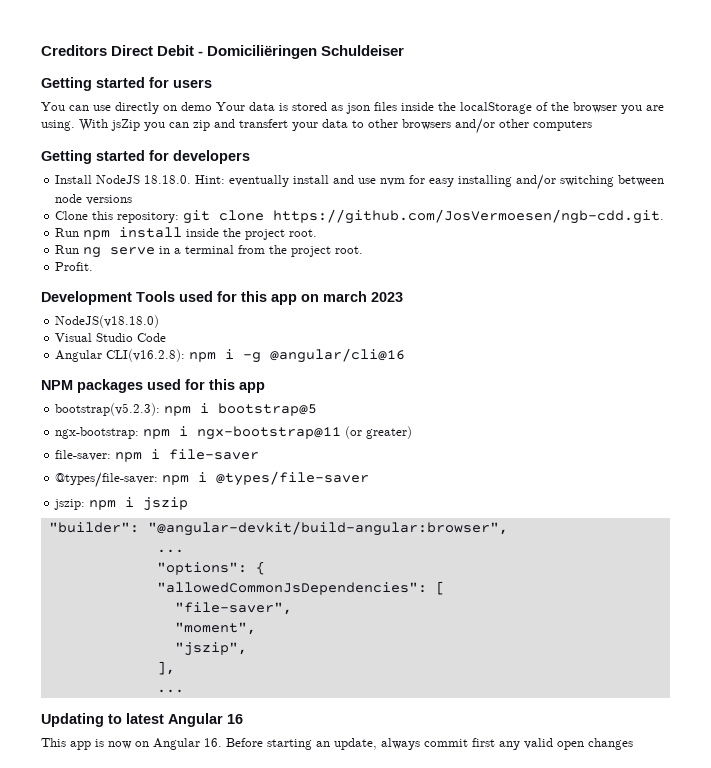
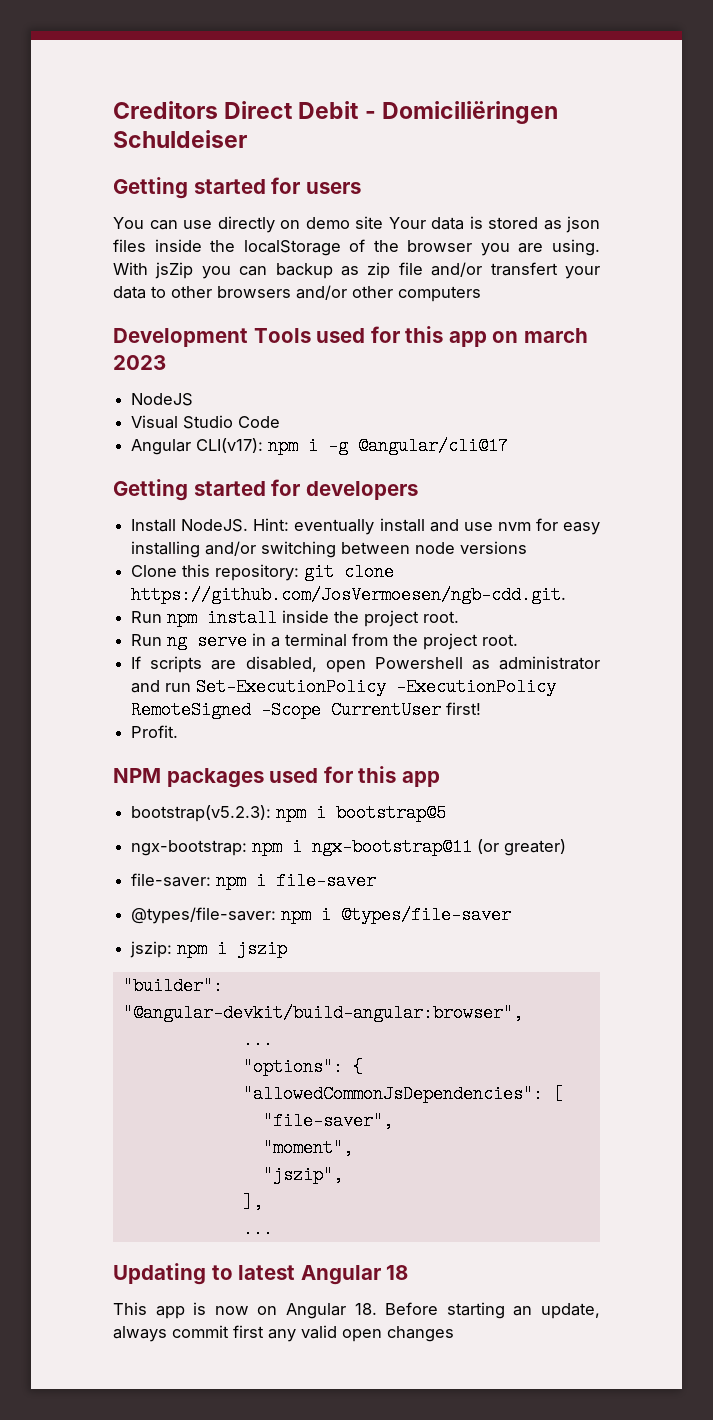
(212, 106) none -> [355,216,383,229] site
[193,119,235,131] zip and -> [275,262,483,279] backup as zip file and/or
(592, 125) none -> [113,326,588,347] [113,355,166,370] [131,393,194,406] [131,415,281,429] [131,437,509,455] // Development Tools used for this app on march 2023 // NodeJS // Visual Studio Code // Angular CLI(v17): npm i -g @angular/cli@17
[96,175,192,184] NodeJS 18.18.0. -> [181,519,249,532] NodeJS.
[55,262,94,271] [41,291,403,305] [55,315,160,328] [55,333,167,342] [55,348,406,363] Profit. // Development Tools used for this app on march 2023 // NodeJS(v18.18.0) // Visual Studio Code // Angular CLI(v16.2.8): npm i -g @angular/cli@16 -> [131,656,600,673] [131,678,557,696] [131,701,482,719] [131,725,179,738] If scripts are disabled, open Powershell as administrator and run Set-ExecutionPolicy -ExecutionPolicy RemoteSigned -Scope CurrentUser first! // Profit.
[227,714,243,724] 16 -> [386,1265,409,1280] 18
[204,738,222,747] 16. -> [354,1303,377,1315] 18.

